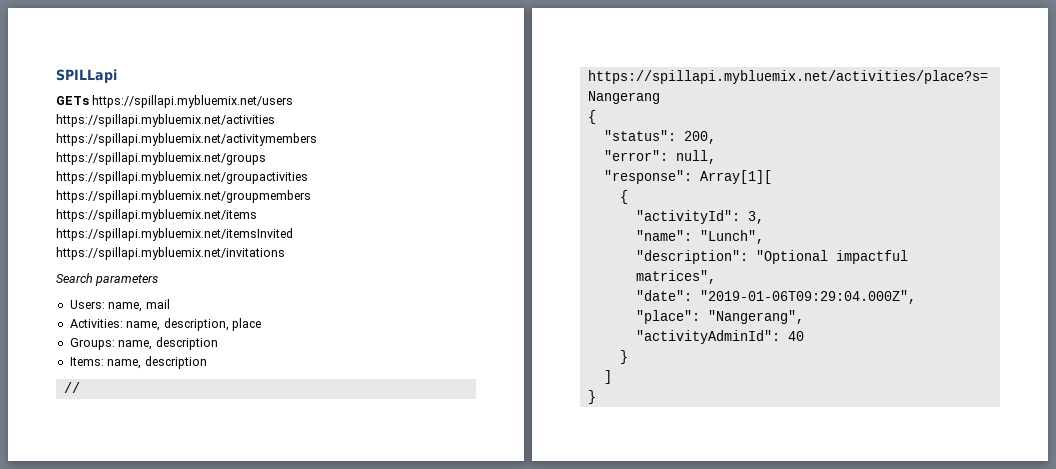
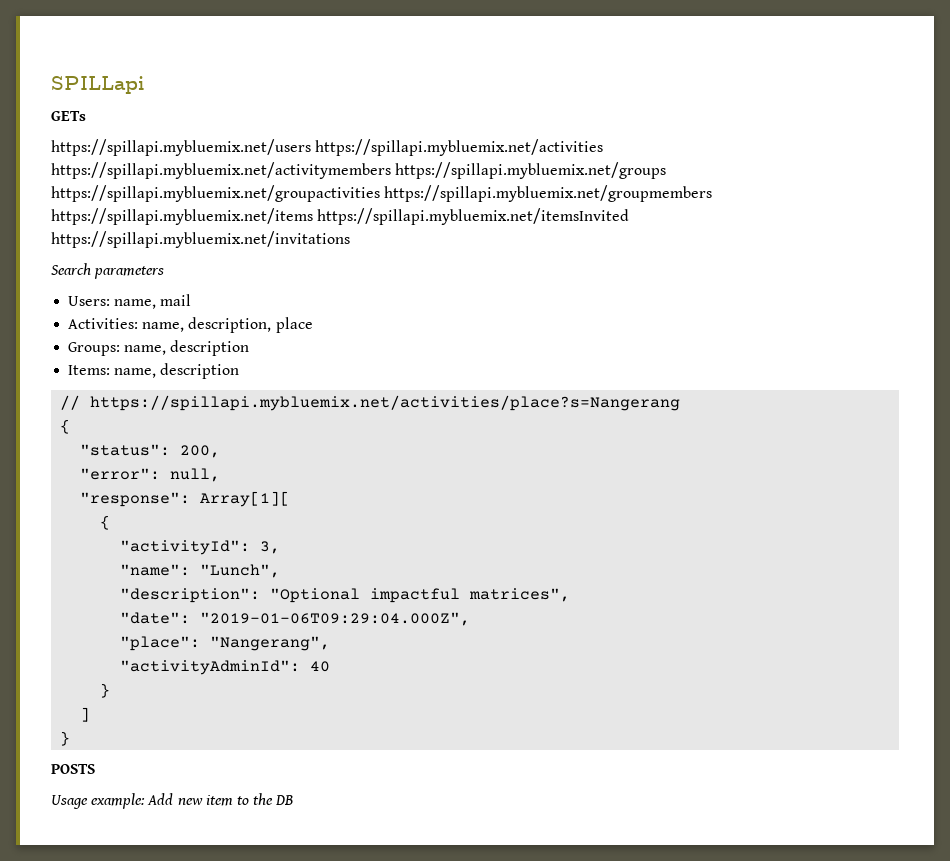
(89, 100) none -> (86, 116) //
(596, 397) none -> [51,764,95,774] [51,793,294,809] // POSTS // Usage example: Add new item to the DB

